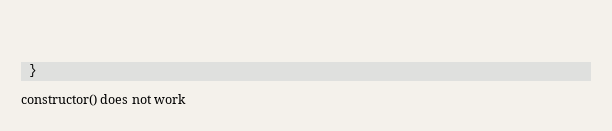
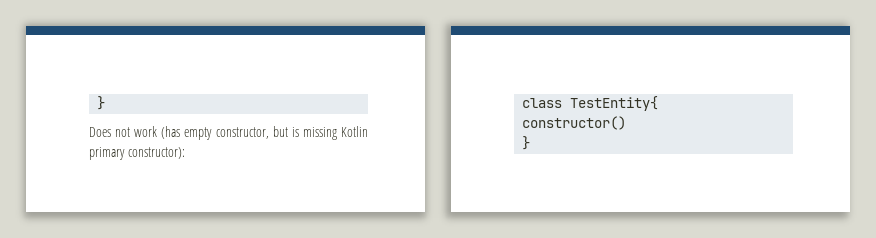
[21,94,187,106] constructor() does not work -> [89,126,368,140] [89,147,185,160] [522,96,659,111] [522,116,627,130] [522,136,531,150] Does not work (has empty constructor, but is missing Kotlin primary constructor): // class TestEntity{ // constructor() // }

